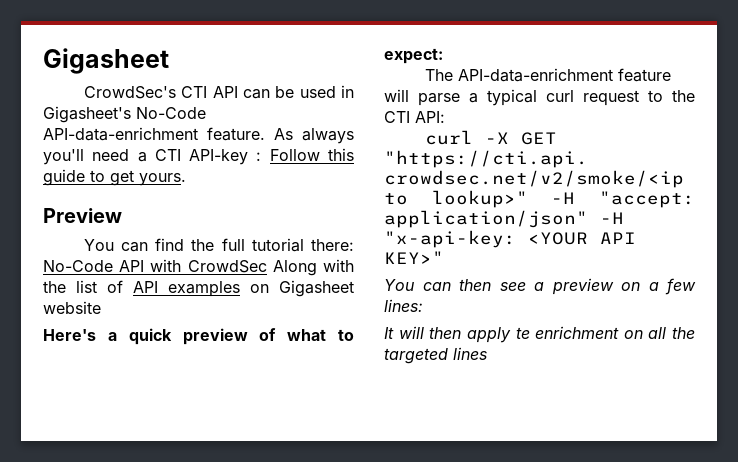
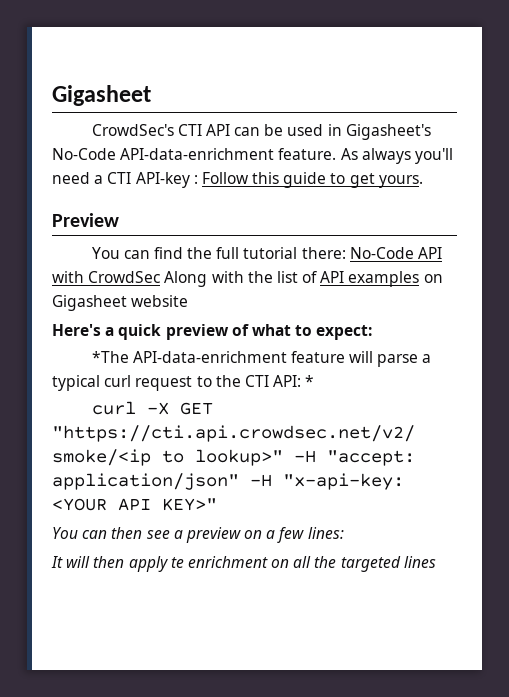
[424,69,453,81] The -> [91,351,129,363] *The
(445, 117) none -> [305,375,315,387] *

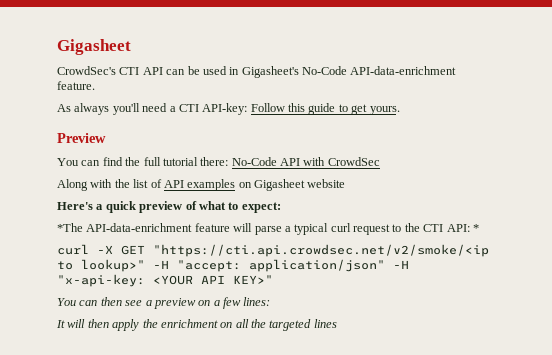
(337, 154) none -> (95, 85) //
[135,172,198,188] API-key : -> [202,103,248,115] API-key:
(161, 277) none -> (380, 161) //
[170,557,184,568] te -> [142,319,158,328] the

